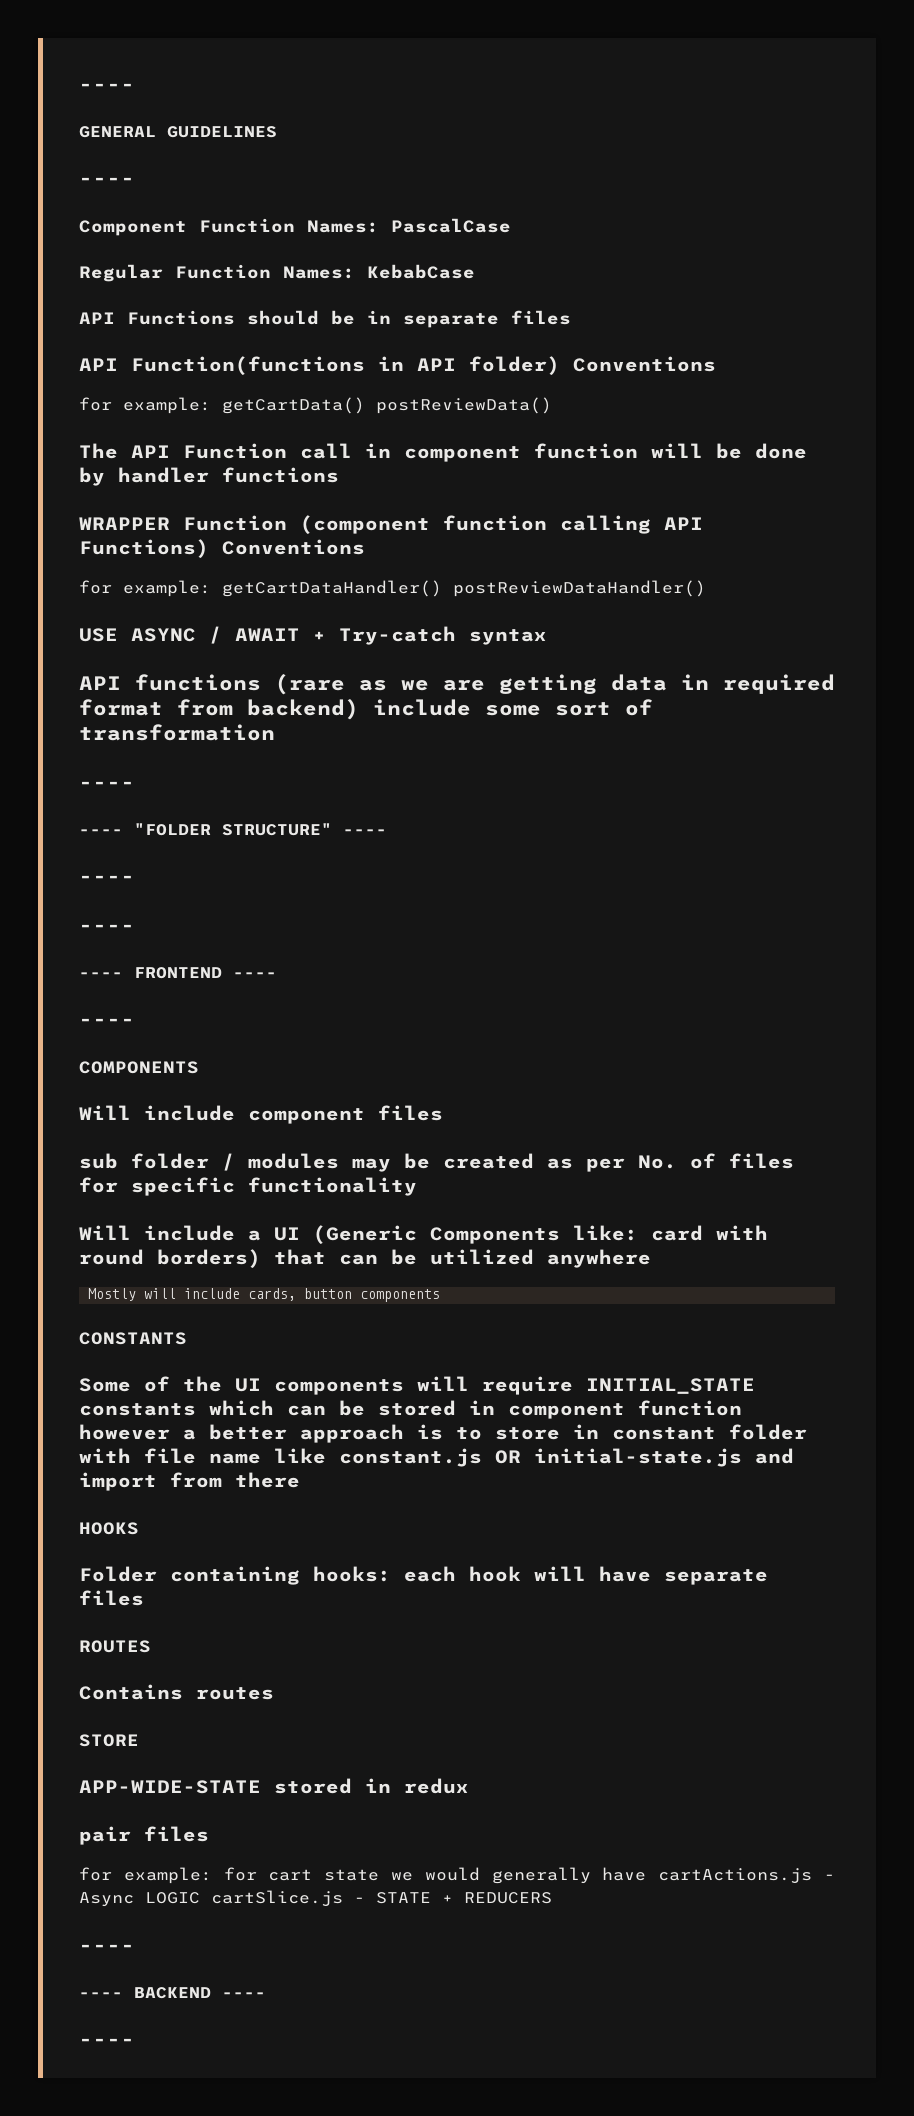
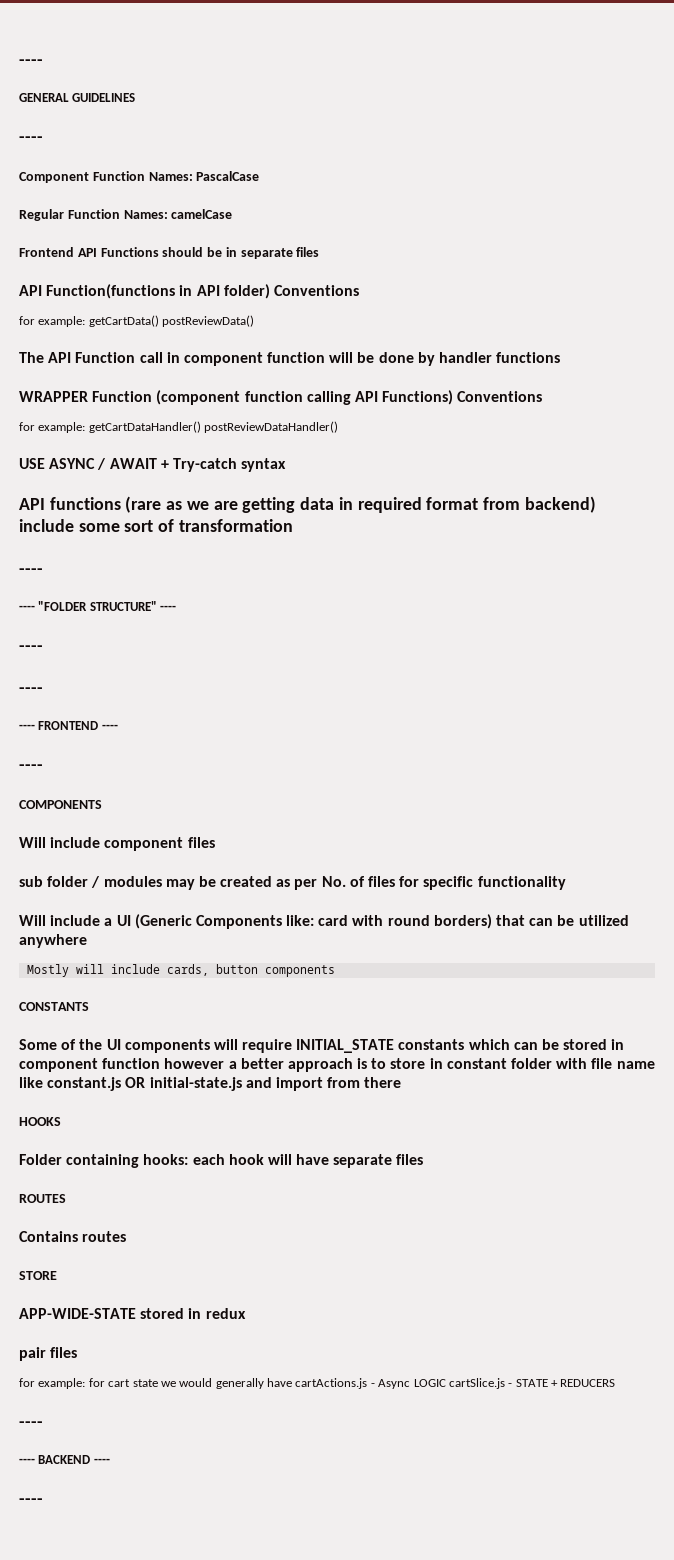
[367,264,475,279] KebabCase // -> [171,209,233,219] [19,247,74,257] camelCase // Frontend

